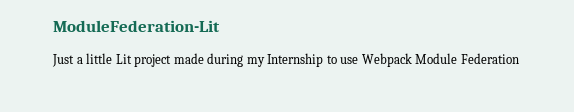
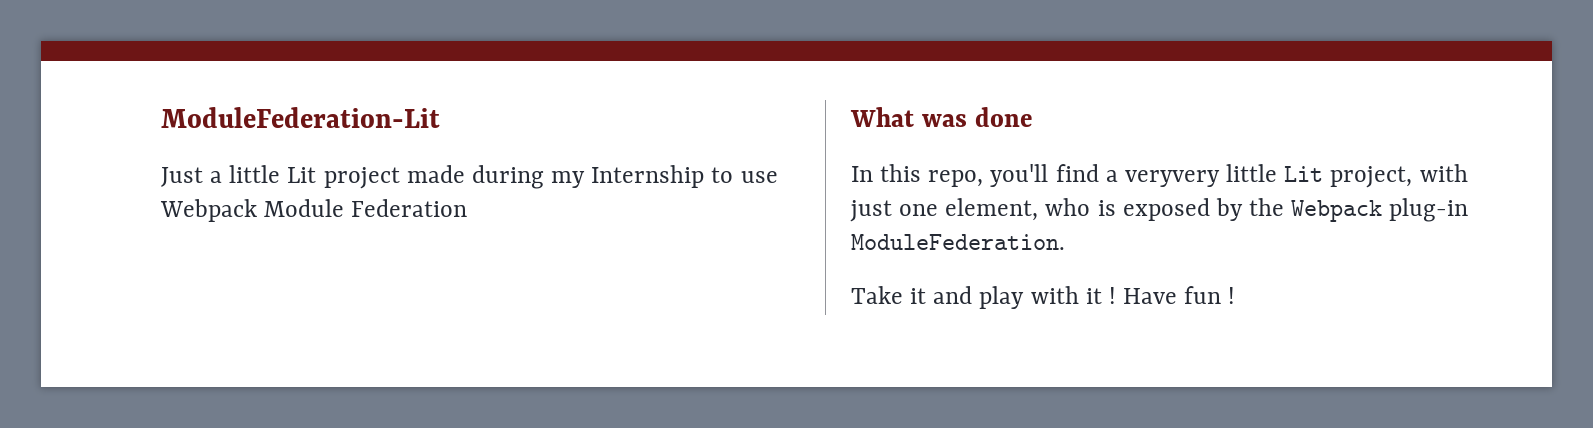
(519, 58) none -> [850,107,1033,127] [851,164,1468,188] [850,198,1469,222] [851,234,1065,250] [851,286,1236,309] // What was done // In this repo, you'll find a veryvery little Lit project, with just one element, who is exposed by the Webpack plug-in ModuleFederation. // Take it and play with it ! Have fun !

